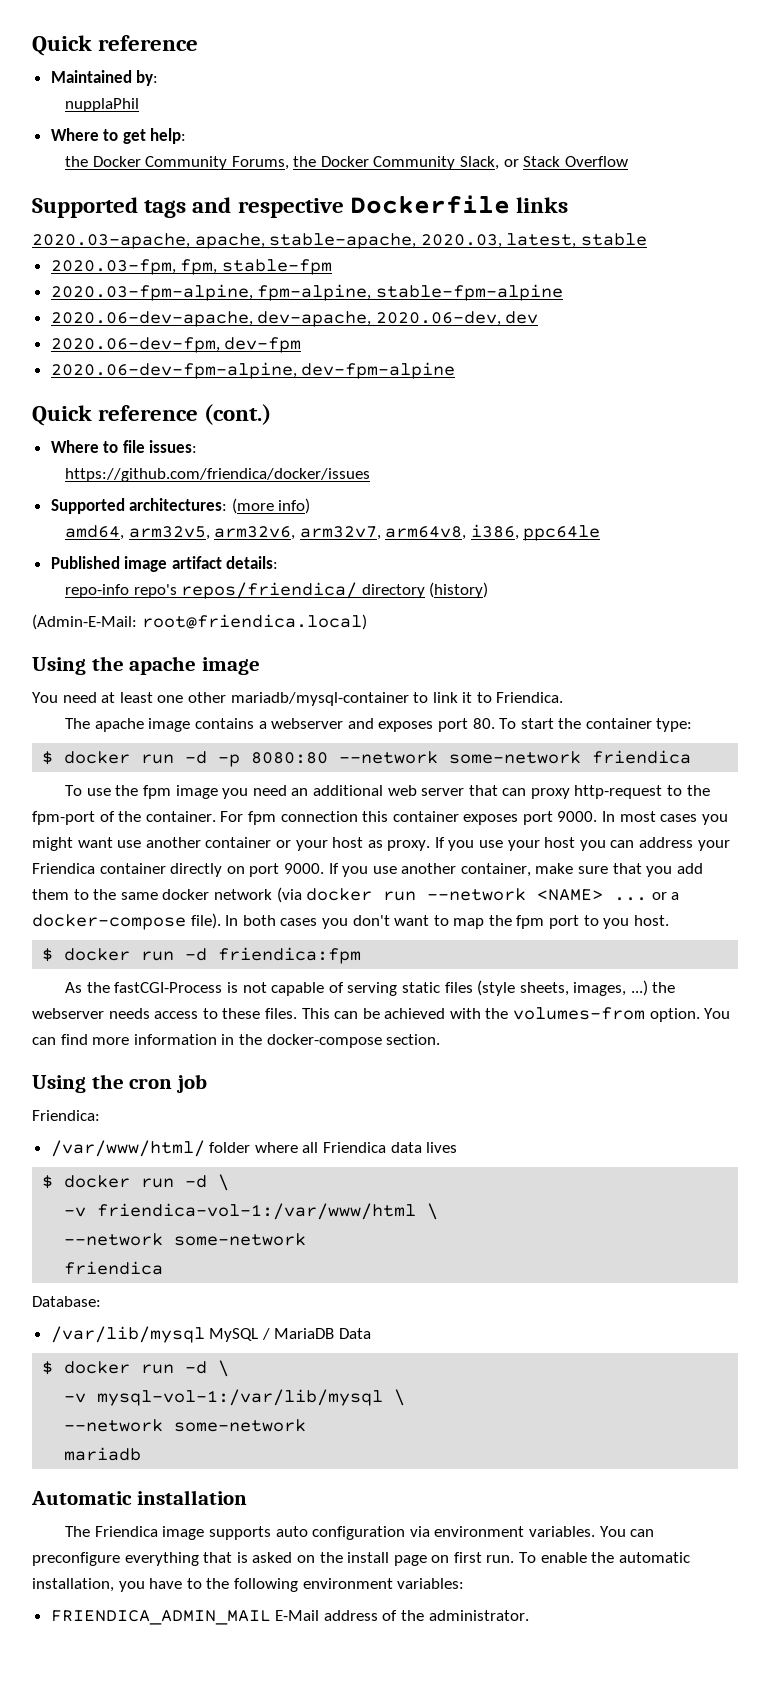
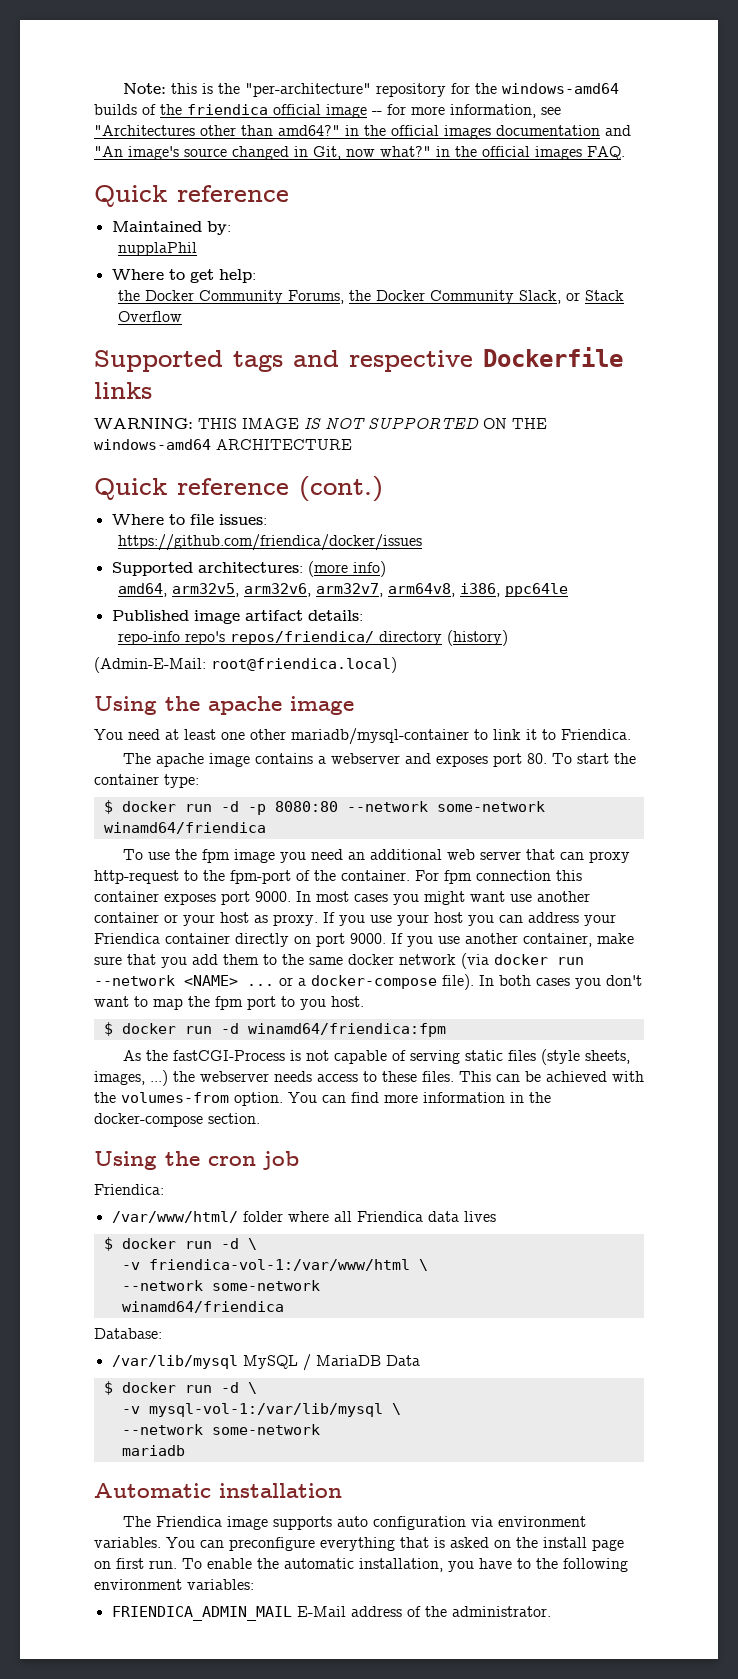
(32, 45) none -> [123,83,620,97] [94,104,561,118] [94,125,631,139] [94,146,625,160] Note: this is the "per-architecture" repository for the windows-amd64 builds of the friendica official image -- for more information, see "Architectures other than amd64?" in the official images documentation and "An image's source changed in Git, now what?" in the official images FAQ. //
[32,233,647,249] [50,259,332,275] [50,284,563,301] [50,311,539,327] [50,337,302,353] [50,362,456,379] 2020.03-apache, apache, stable-apache, 2020.03, latest, stable // 2020.03-fpm, fpm, stable-fpm // 2020.03-fpm-alpine, fpm-alpine, stable-fpm-alpine // 2020.06-dev-apache, dev-apache, 2020.06-dev, dev // 2020.06-dev-fpm, dev-fpm // 2020.06-dev-fpm-alpine, dev-fpm-alpine -> [94,417,547,429] [94,439,352,450] WARNING: THIS IMAGE IS NOT SUPPORTED ON THE windows-amd64 ARCHITECTURE
[592,750,692,764] friendica -> [103,822,266,834] winamd64/friendica
[218,947,362,964] friendica:fpm -> [247,1023,446,1037] winamd64/friendica:fpm
[64,1261,164,1275] friendica -> [121,1301,284,1313] winamd64/friendica

